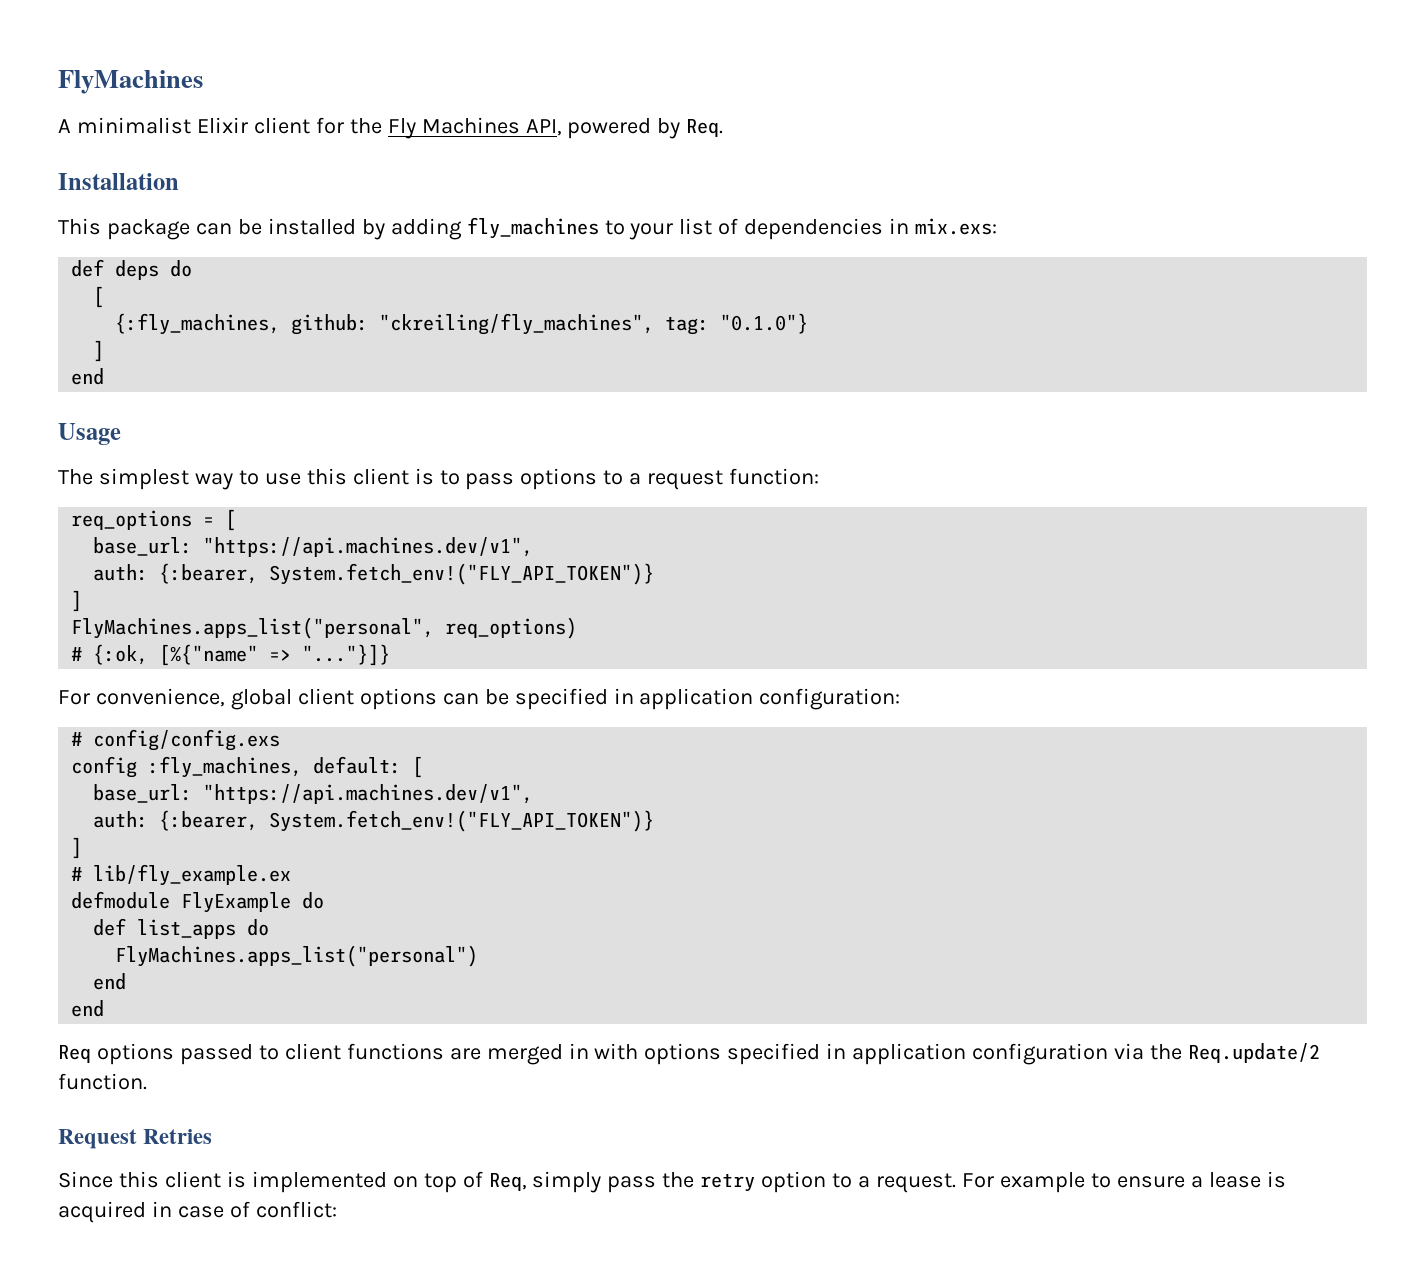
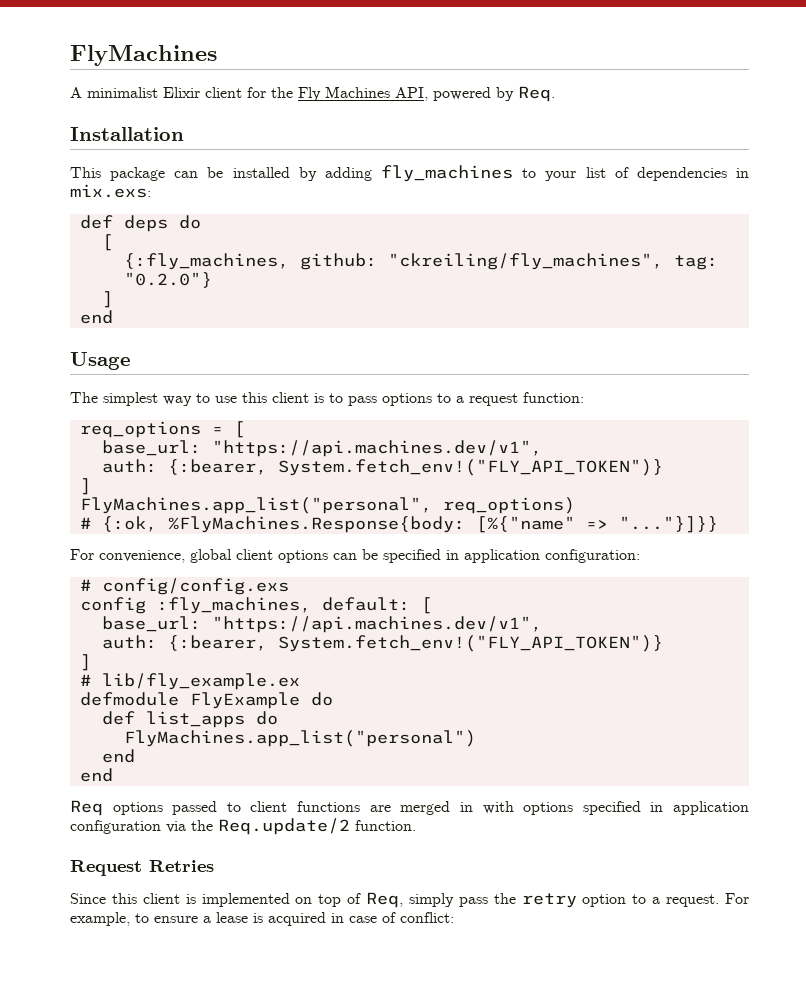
[720,313,809,334] "0.1.0"} -> [123,272,212,288] "0.2.0"}
[71,617,435,639] FlyMachines.apps_list("personal", -> [79,497,432,514] FlyMachines.app_list("personal",
(149, 654) none -> [167,516,465,533] %FlyMachines.Response{body:
[302,644,391,666] "..."}]} -> [618,516,718,533] "..."}]}}
[115,945,479,967] FlyMachines.apps_list("personal") -> [123,730,476,747] FlyMachines.app_list("personal")
[999,1172,1085,1193] example -> [70,912,130,926] example,

